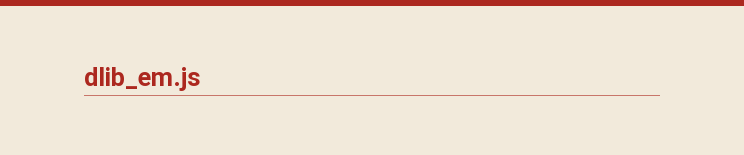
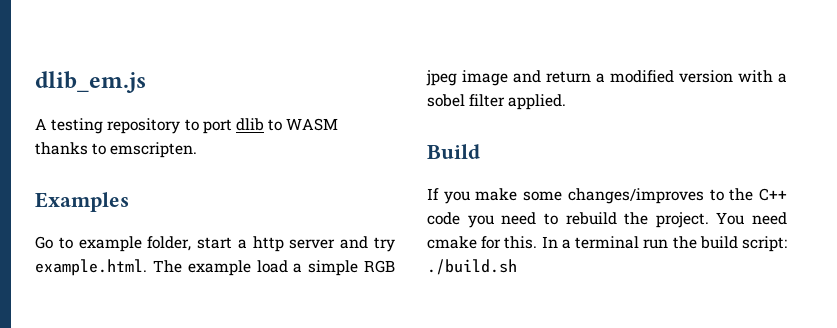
(201, 79) none -> [35,118,339,134] [35,142,198,158] [35,192,129,212] [35,236,395,252] [35,259,395,276] [426,70,787,86] [427,94,567,110] [427,144,480,159] [427,188,787,204] [427,212,787,228] [427,236,787,252] [427,259,517,275] // A testing repository to port dlib to WASM thanks to emscripten. // Examples // Go to example folder, start a http server and try example.html. The example load a simple RGB jpeg image and return a modified version with a sobel filter applied. // Build // If you make some changes/improves to the C++ code you need to rebuild the project. You need cmake for this. In a terminal run the build script: ./build.sh

